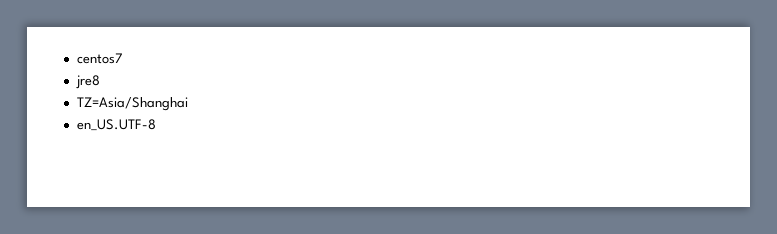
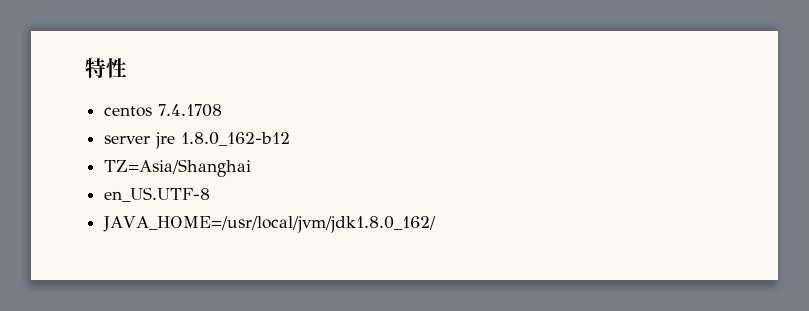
[76,53,123,64] [75,75,100,89] centos7 // jre8 -> [85,58,127,78] [104,104,223,117] [104,132,291,149] 特性 // centos 7.4.1708 // server jre 1.8.0_162-b12
(156, 125) none -> [103,216,437,233] // JAVA_HOME=/usr/local/jvm/jdk1.8.0_162/

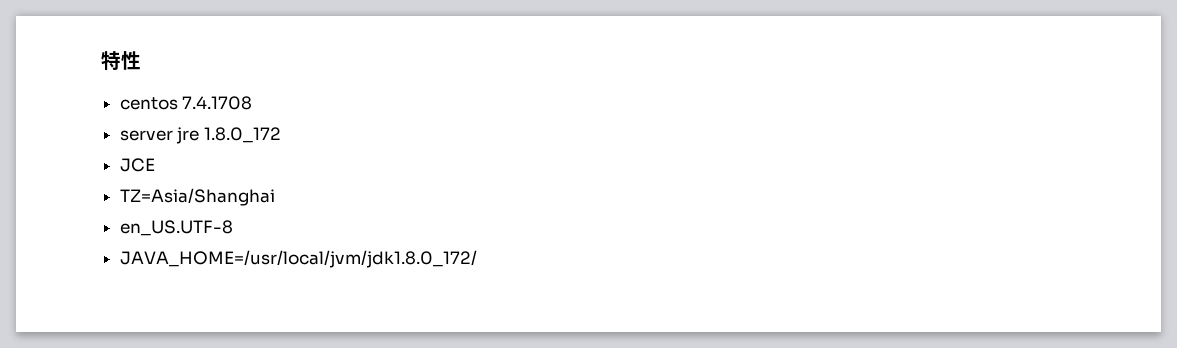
[181,132,291,146] 1.8.0_162-b12 -> [203,127,281,143] [119,158,155,172] 1.8.0_172 // JCE
[103,216,437,233] JAVA_HOME=/usr/local/jvm/jdk1.8.0_162/ -> [119,250,477,268] JAVA_HOME=/usr/local/jvm/jdk1.8.0_172/

